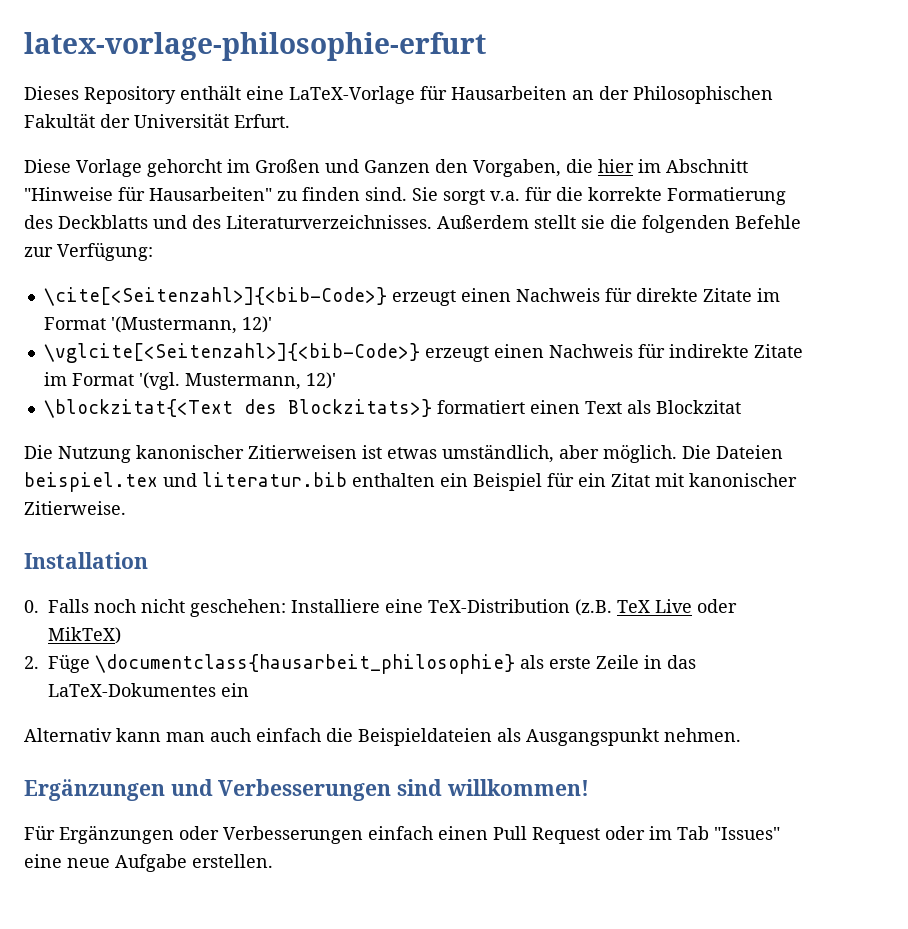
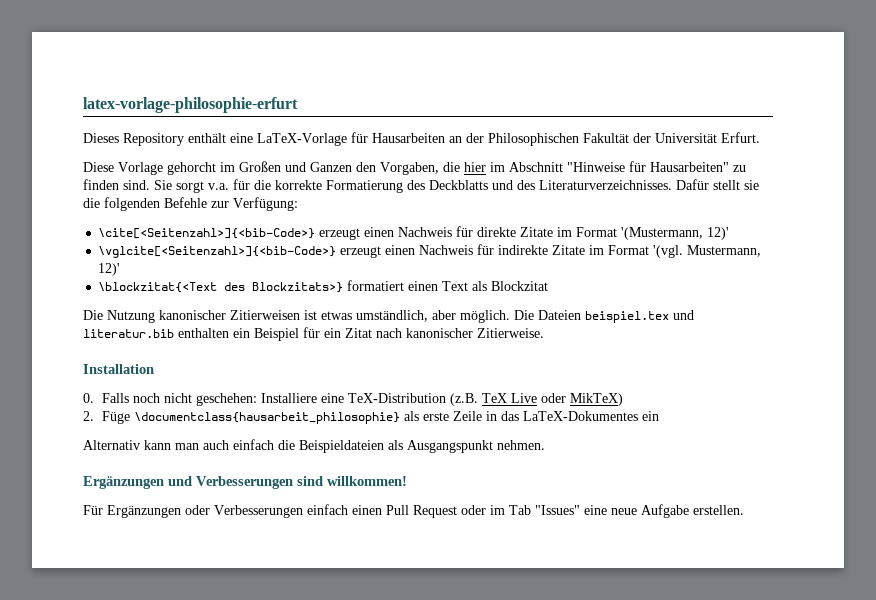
[437,215,529,229] Außerdem -> [676,179,709,190] Dafür
[655,473,684,487] mit -> [376,328,402,338] nach

